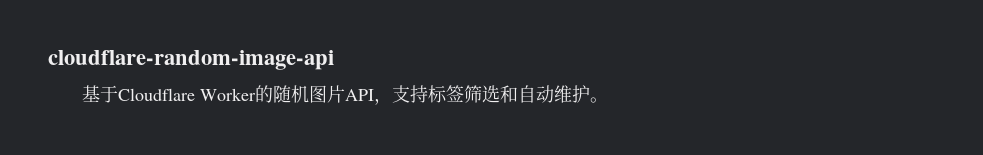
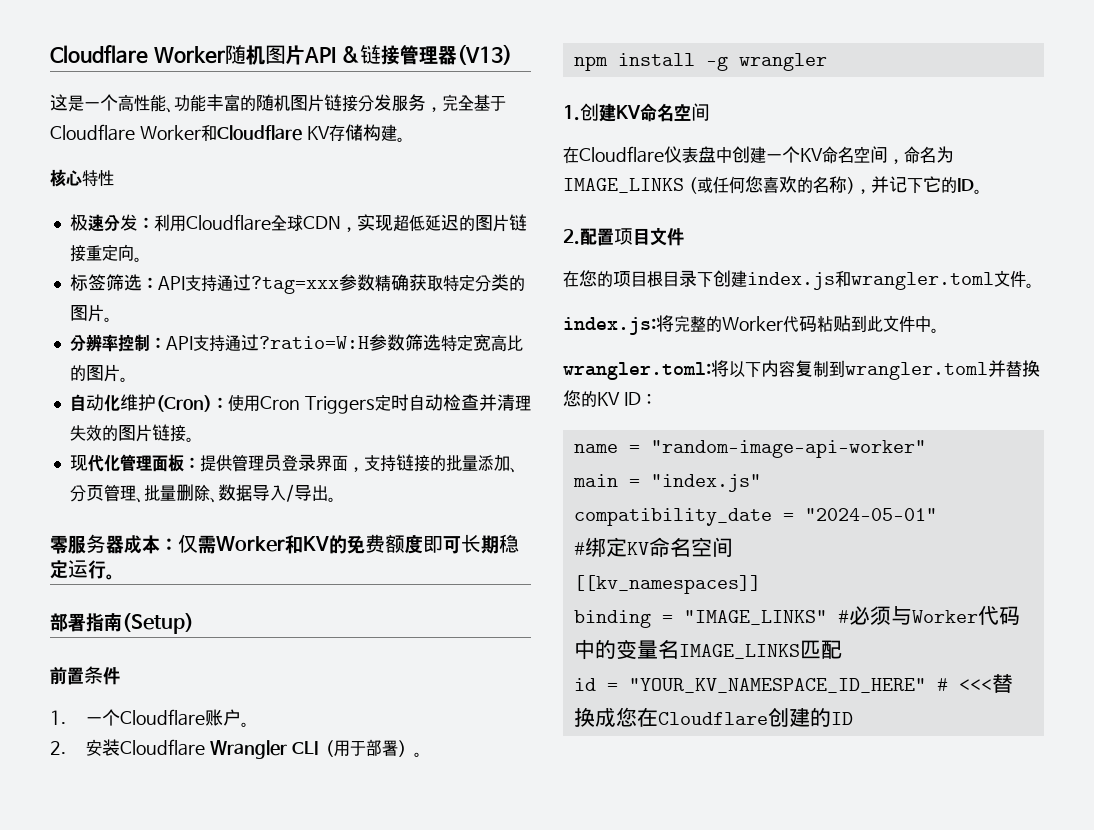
[48,50,334,70] [81,85,608,105] cloudflare-random-image-api // 基于Cloudflare Worker的随机图片API，支持标签筛选和自动维护。 -> [50,44,513,65] [50,94,506,113] [50,124,405,142] [50,169,114,187] [69,214,527,232] [69,244,142,262] [69,274,525,294] [69,304,112,322] [69,334,523,352] [69,364,128,382] [69,394,531,414] [69,424,194,442] [69,454,518,473] [69,484,336,503] [50,534,519,554] [50,560,115,580] [50,613,194,634] [50,666,120,685] [50,709,249,727] [50,739,422,759] [573,53,827,71] [563,103,710,122] [563,146,954,164] [563,176,982,194] [563,227,684,246] [563,270,1034,290] [563,315,939,335] [563,360,1040,380] [563,390,657,407] [573,440,926,458] [572,474,761,492] [573,508,937,526] [573,537,733,557] [573,575,761,594] [573,606,1020,628] [573,639,842,660] [573,674,1013,693] [573,707,853,727] Cloudflare Worker随机图片API &链接管理器(V13) // 这是一个高性能、功能丰富的随机图片链接分发服务，完全基于Cloudflare Worker和Cloudflare KV存储构建。 // 核心特性 // 极速分发：利用Cloudflare全球CDN，实现超低延迟的图片链接重定向。 // 标签筛选：API支持通过?tag=xxx参数精确获取特定分类的图片。 // 分辨率控制：API支持通过?ratio=W:H参数筛选特定宽高比的图片。 // 自动化维护(Cron)：使用Cron Triggers定时自动检查并清理失效的图片链接。 // 现代化管理面板：提供管理员登录界面，支持链接的批量添加、分页管理、批量删除、数据导入/导出。 // 零服务器成本：仅需Worker和KV的免费额度即可长期稳定运行。 // 部署指南(Setup) // 前置条件 // 1.一个Cloudflare账户。 // 2.安装Cloudflare Wrangler CLI（用于部署）。 // npm install -g wrangler // 1.创建KV命名空间 // 在Cloudflare仪表盘中创建一个KV命名空间，命名为IMAGE_LINKS (或任何您喜欢的名称)，并记下它的ID。 // 2.配置项目文件 // 在您的项目根目录下创建index.js和wrangler.toml文件。 // index.js:将完整的Worker代码粘贴到此文件中。 // wrangler.toml:将以下内容复制到wrangler.toml并替换您的KV ID： // name = "random-image-api-worker" // main = "index.js" // compatibility_date = "2024-05-01" // #绑定KV命名空间 // [[kv_namespaces]] // binding = "IMAGE_LINKS" #必须与Worker代码中的变量名IMAGE_LINKS匹配 // id = "YOUR_KV_NAMESPACE_ID_HERE" # <<<替换成您在Cloudflare创建的ID

